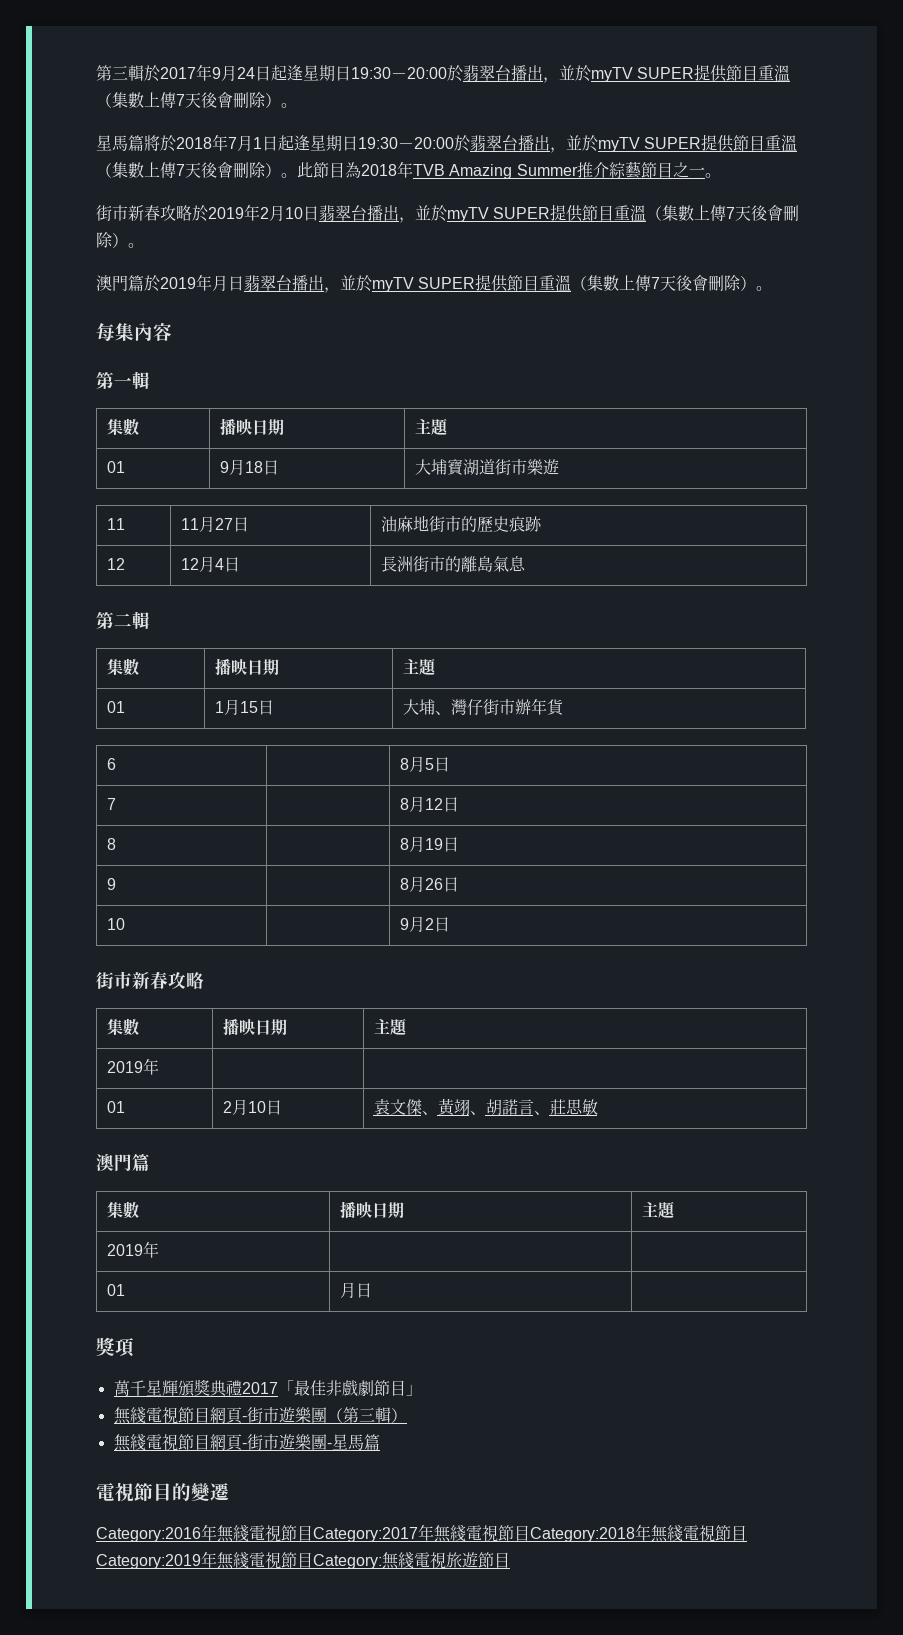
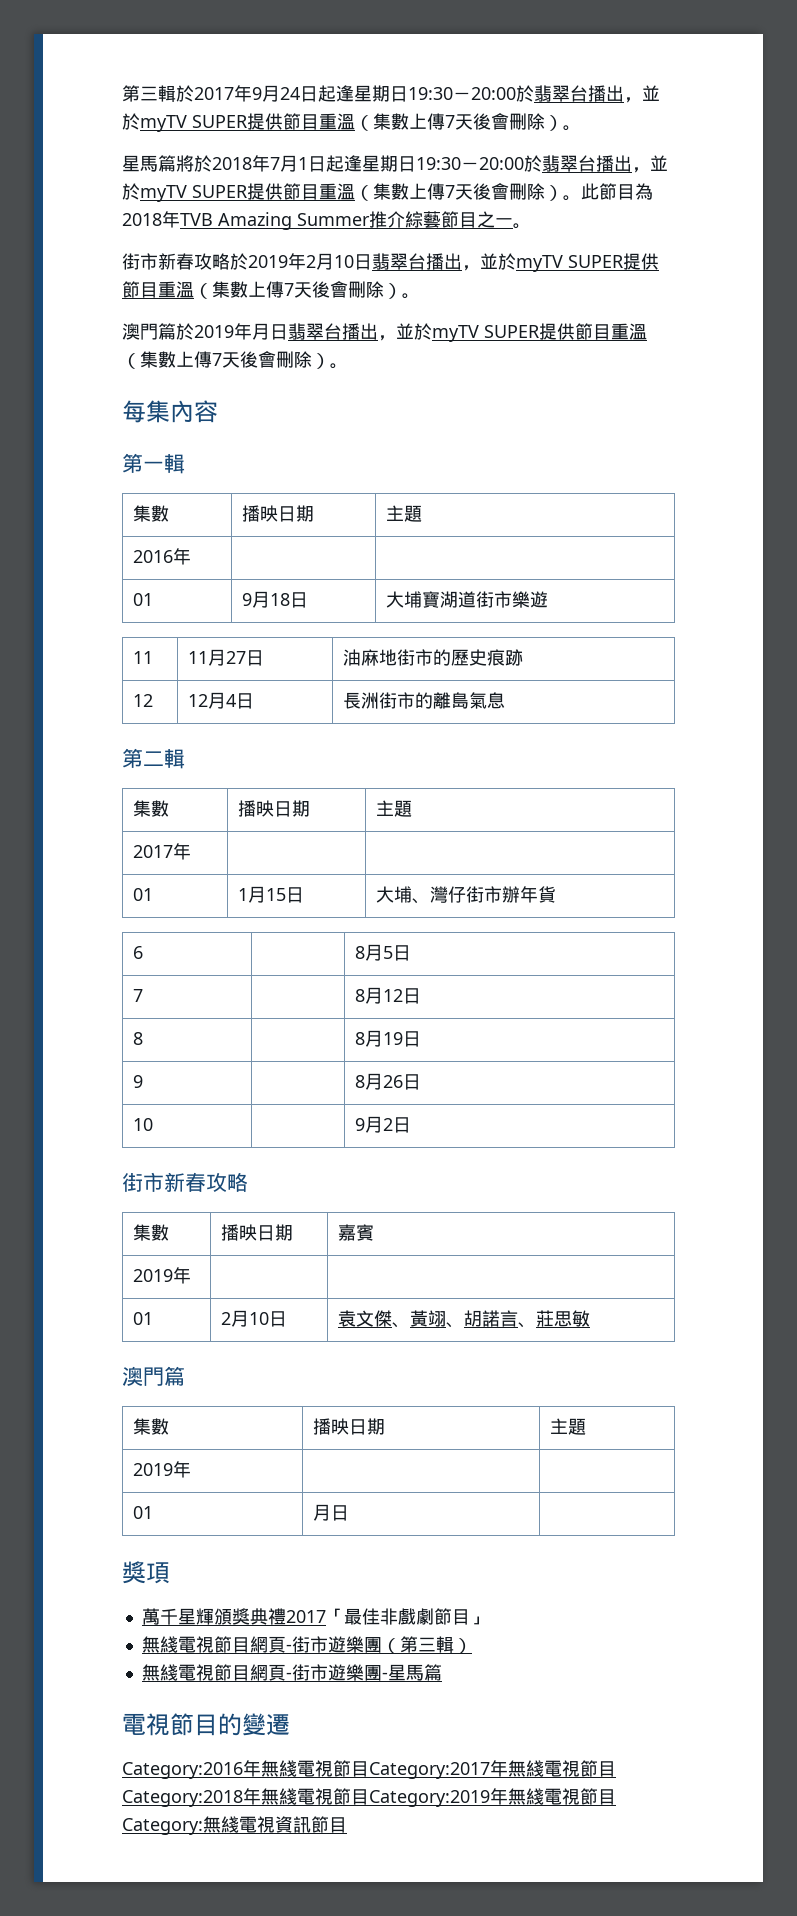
(449, 426) none -> [132,548,191,565] // 2016年 | |
(437, 666) none -> [132,843,191,860] // 2017年 | |
[373,1018,408,1035] 主題 -> [337,1224,374,1241] 嘉賓
[446,1552,478,1568] 旅遊 -> [275,1816,311,1833] 資訊

